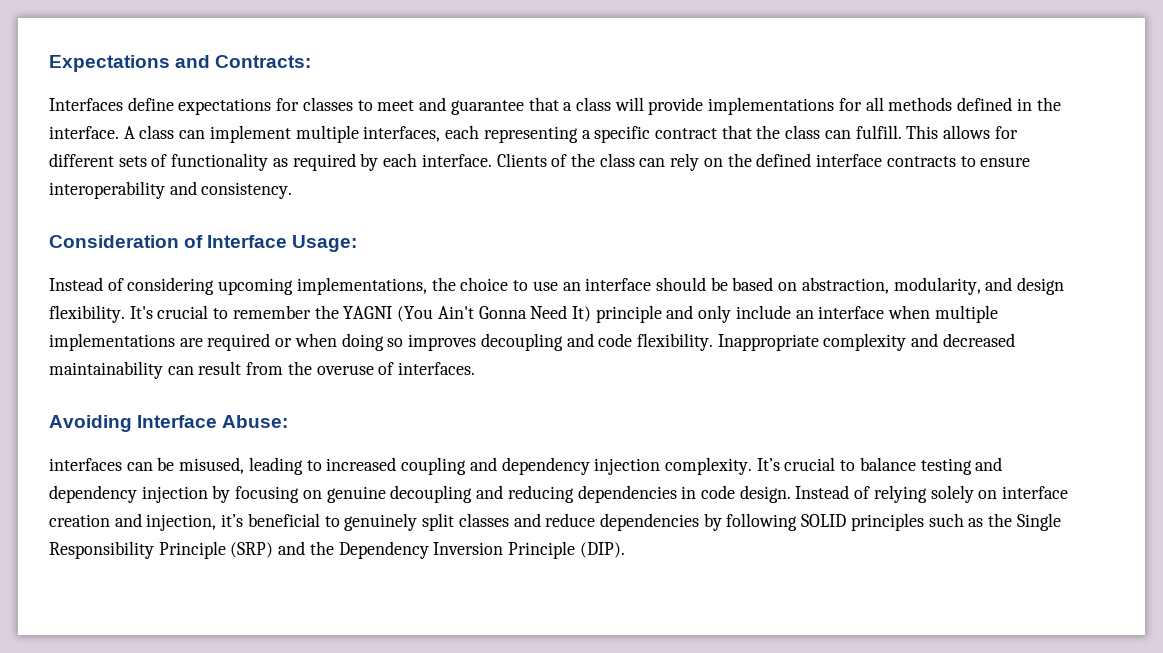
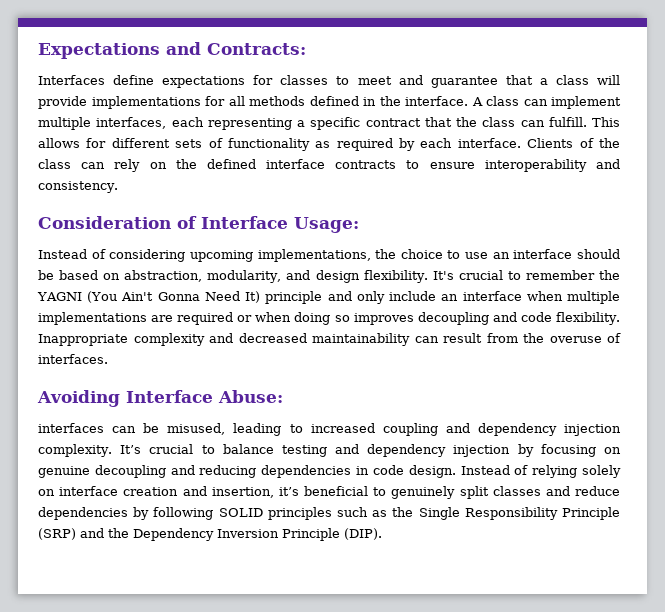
[146,514,217,531] injection, -> [211,487,274,498] insertion,

